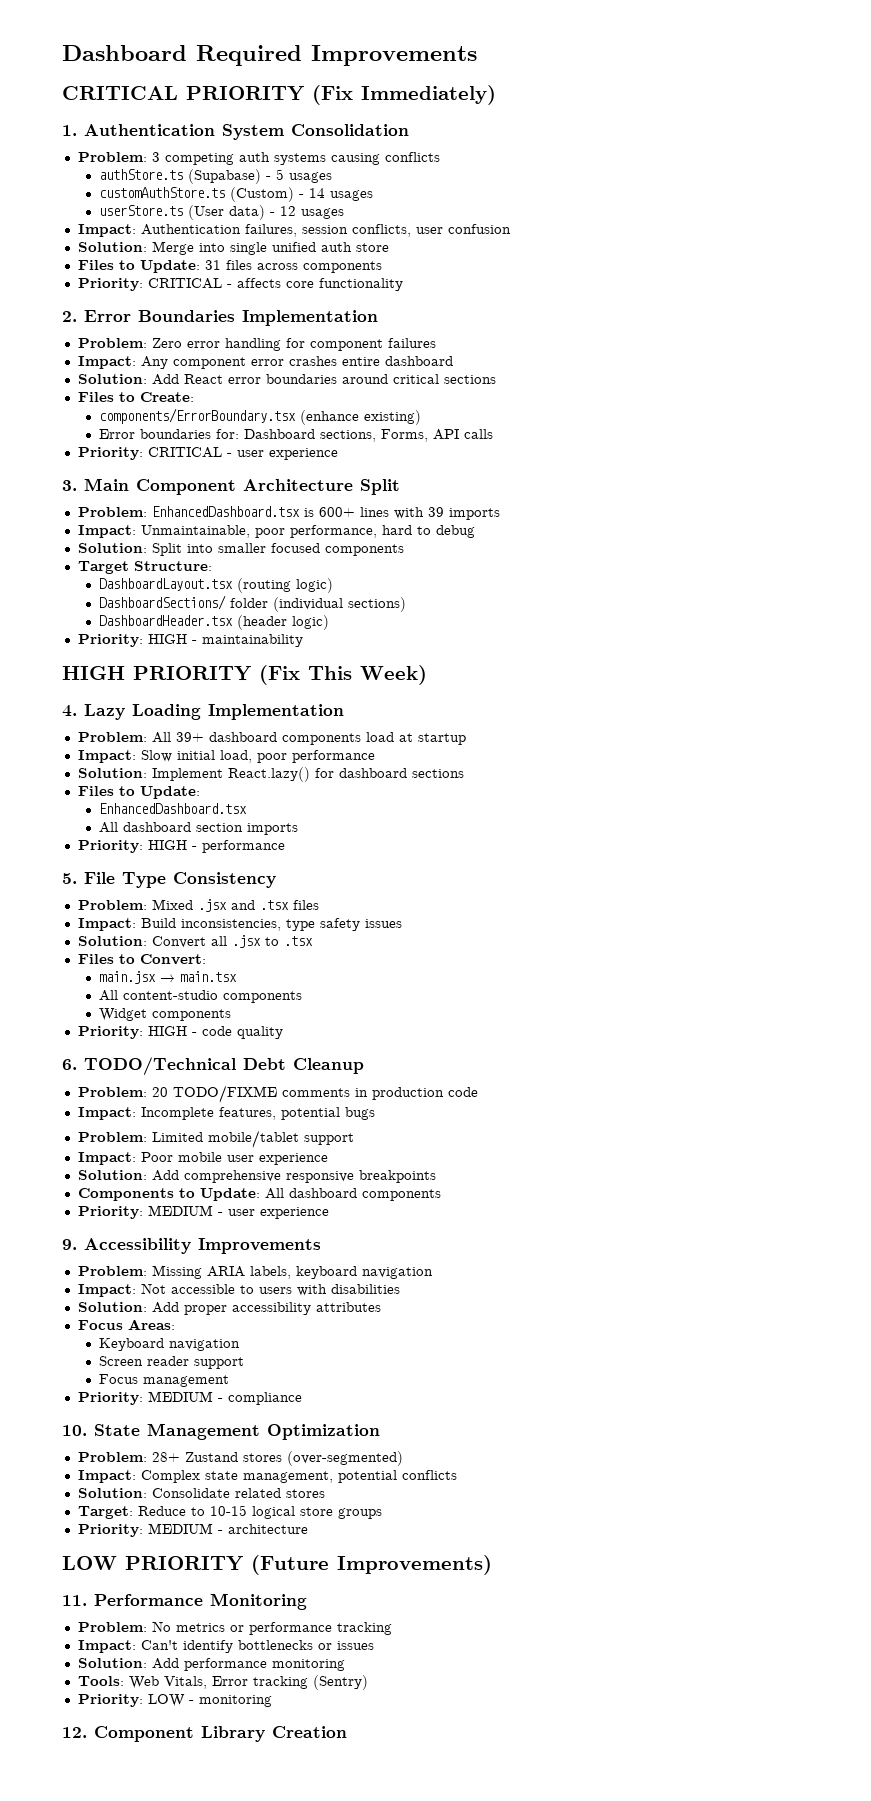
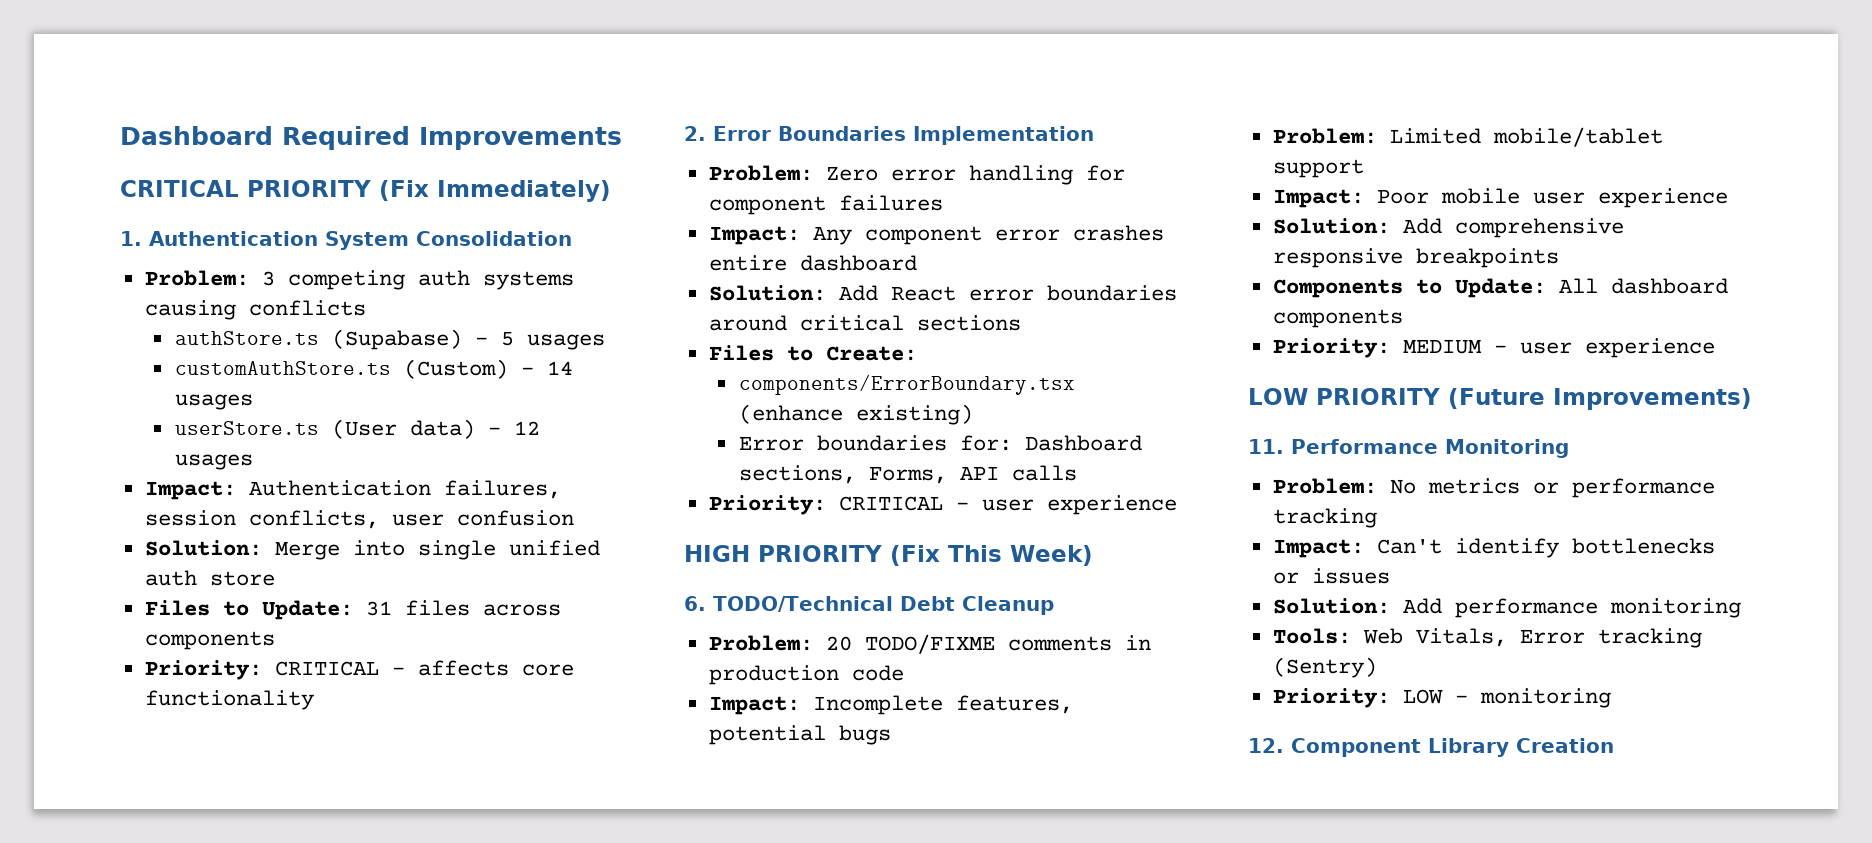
[62,478,400,495] [77,506,500,520] [77,525,475,538] [77,543,404,556] [77,561,212,574] [99,578,334,593] [99,595,407,612] [99,615,330,630] [77,634,303,647] // 3. Main Component Architecture Split // Problem: EnhancedDashboard.tsx is 600+ lines with 39 imports // Impact: Unmaintainable, poor performance, hard to debug // Solution: Split into smaller focused components // Target Structure: // DashboardLayout.tsx (routing logic) // DashboardSections/ folder (individual sections) // DashboardHeader.tsx (header logic) // Priority: HIGH - maintainability -> (1177, 505) none
[62,704,344,720] [77,732,466,745] [77,750,375,763] [77,767,464,782] [77,786,200,799] [99,803,248,814] [99,822,299,835] [77,840,285,853] [62,872,276,888] [77,899,319,912] [77,918,402,931] [77,935,313,948] [77,954,206,965] [99,971,238,984] [99,990,303,1003] [99,1008,232,1021] [77,1026,283,1039] // 4. Lazy Loading Implementation // Problem: All 39+ dashboard components load at startup // Impact: Slow initial load, poor performance // Solution: Implement React.lazy() for dashboard sections // Files to Update: // EnhancedDashboard.tsx // All dashboard section imports // Priority: HIGH - performance // 5. File Type Consistency // Problem: Mixed .jsx and .tsx files // Impact: Build inconsistencies, type safety issues // Solution: Convert all .jsx to .tsx // Files to Convert: // main.jsx → main.tsx // All content-studio components // Widget components // Priority: HIGH - code quality -> (1093, 555) none
[62,1238,321,1254] [77,1265,433,1279] [77,1283,400,1297] [77,1302,381,1315] [77,1319,175,1330] [99,1338,241,1351] [99,1356,245,1369] [99,1374,230,1387] [77,1391,302,1405] [62,1423,380,1440] [77,1451,403,1466] [77,1470,457,1483] [77,1488,325,1498] [77,1505,382,1519] [77,1523,308,1537] // 9. Accessibility Improvements // Problem: Missing ARIA labels, keyboard navigation // Impact: Not accessible to users with disabilities // Solution: Add proper accessibility attributes // Focus Areas: // Keyboard navigation // Screen reader support // Focus management // Priority: MEDIUM - compliance // 10. State Management Optimization // Problem: 28+ Zustand stores (over-segmented) // Impact: Complex state management, potential conflicts // Solution: Consolidate related stores // Target: Reduce to 10-15 logical store groups // Priority: MEDIUM - architecture -> (1715, 348) none

